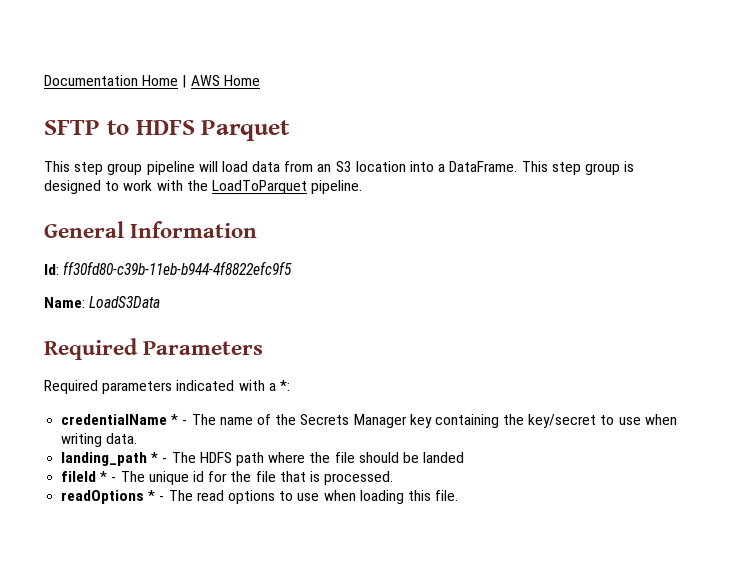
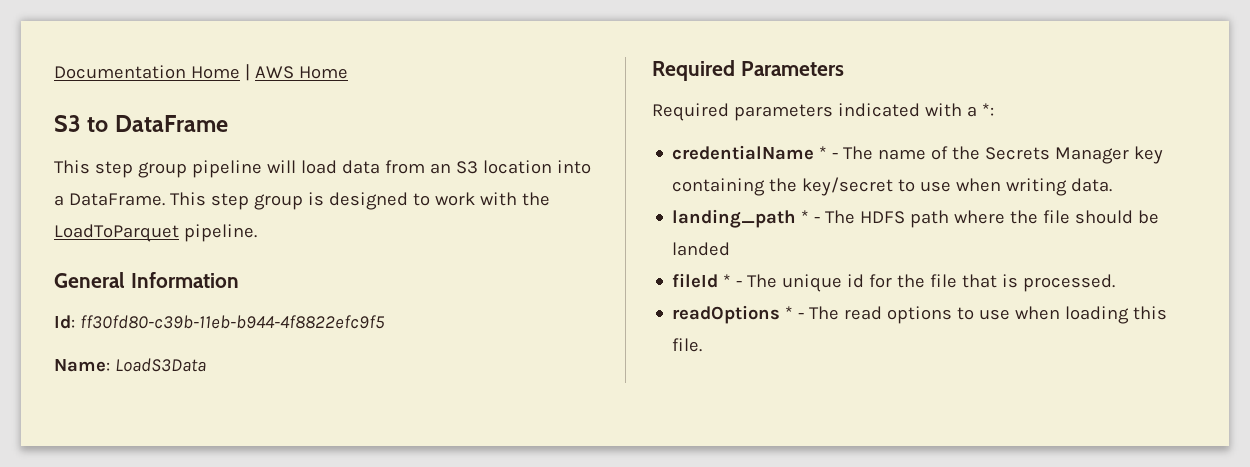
[44,120,291,141] SFTP to HDFS Parquet -> [54,115,228,132] S3 to DataFrame

